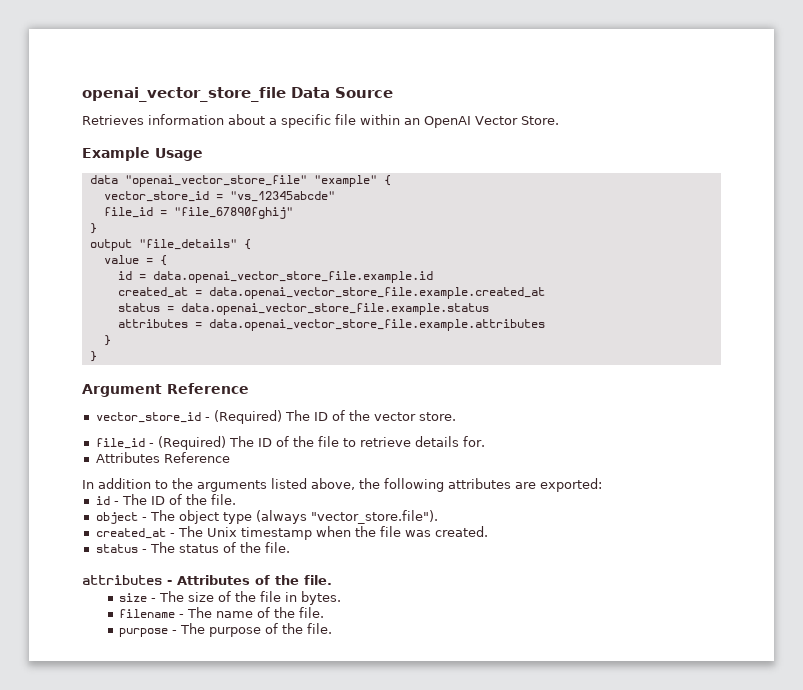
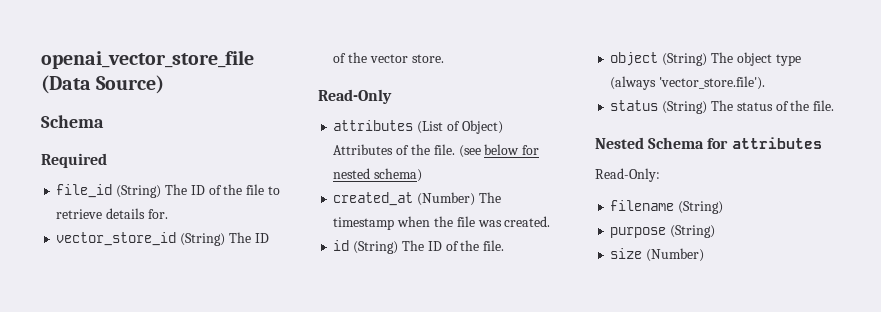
[291,87,393,98] [82,114,559,128] [82,147,203,161] [89,175,391,187] [103,191,335,202] [103,207,293,219] [89,223,97,234] [89,239,251,251] [103,255,167,266] [117,271,433,283] [117,287,545,299] [117,303,489,315] [117,319,545,331] [103,335,111,346] [89,351,97,362] [82,383,249,397] [95,410,456,424] [95,436,226,450] Data Source // Retrieves information about a specific file within an OpenAI Vector Store. // Example Usage // data "openai_vector_store_file" "example" { // vector_store_id = "vs_12345abcde" // file_id = "file_67890fghij" // } // output "file_details" { // value = { // id = data.openai_vector_store_file.example.id // created_at = data.openai_vector_store_file.example.created_at // status = data.openai_vector_store_file.example.status // attributes = data.openai_vector_store_file.example.attributes // } // } // Argument Reference // vector_store_id - (Required) The ID of the vector store. // file_id - (Required) -> [41,75,165,94] [41,115,104,128] [41,153,107,168] [56,184,162,198] (Data Source) // Schema // Required // file_id (String)
[95,452,230,463] [82,478,602,492] [95,496,119,505] Attributes Reference // In addition to the arguments listed above, the following attributes are exported: // id - -> [56,232,269,246] [333,52,444,63] [318,89,392,104] [333,120,503,134] [333,144,540,158] [333,168,423,182] [333,192,501,206] [333,216,551,230] [333,240,399,254] vector_store_id (String) The ID of the vector store. // Read-Only // attributes (List of Object) Attributes of the file. (see below for nested schema) // created_at (Number) The timestamp when the file was created. // id (String)
[141,517,147,521] - -> [662,53,708,66] (String)
[310,510,438,524] [95,526,488,540] [95,544,147,553] "vector_store.file"). // created_at - The Unix timestamp when the file was created. // status - -> [659,76,766,90] [610,100,708,114] 'vector_store.file'). // status (String)
[82,575,332,585] [118,591,341,605] [118,607,324,618] [118,623,332,637] attributes - Attributes of the file. // size - The size of the file in bytes. // filename - The name of the file. // purpose - The purpose of the file. -> [595,137,822,149] [595,168,660,182] [610,200,724,214] [610,225,716,238] [610,248,705,262] Nested Schema for attributes // Read-Only: // filename (String) // purpose (String) // size (Number)

